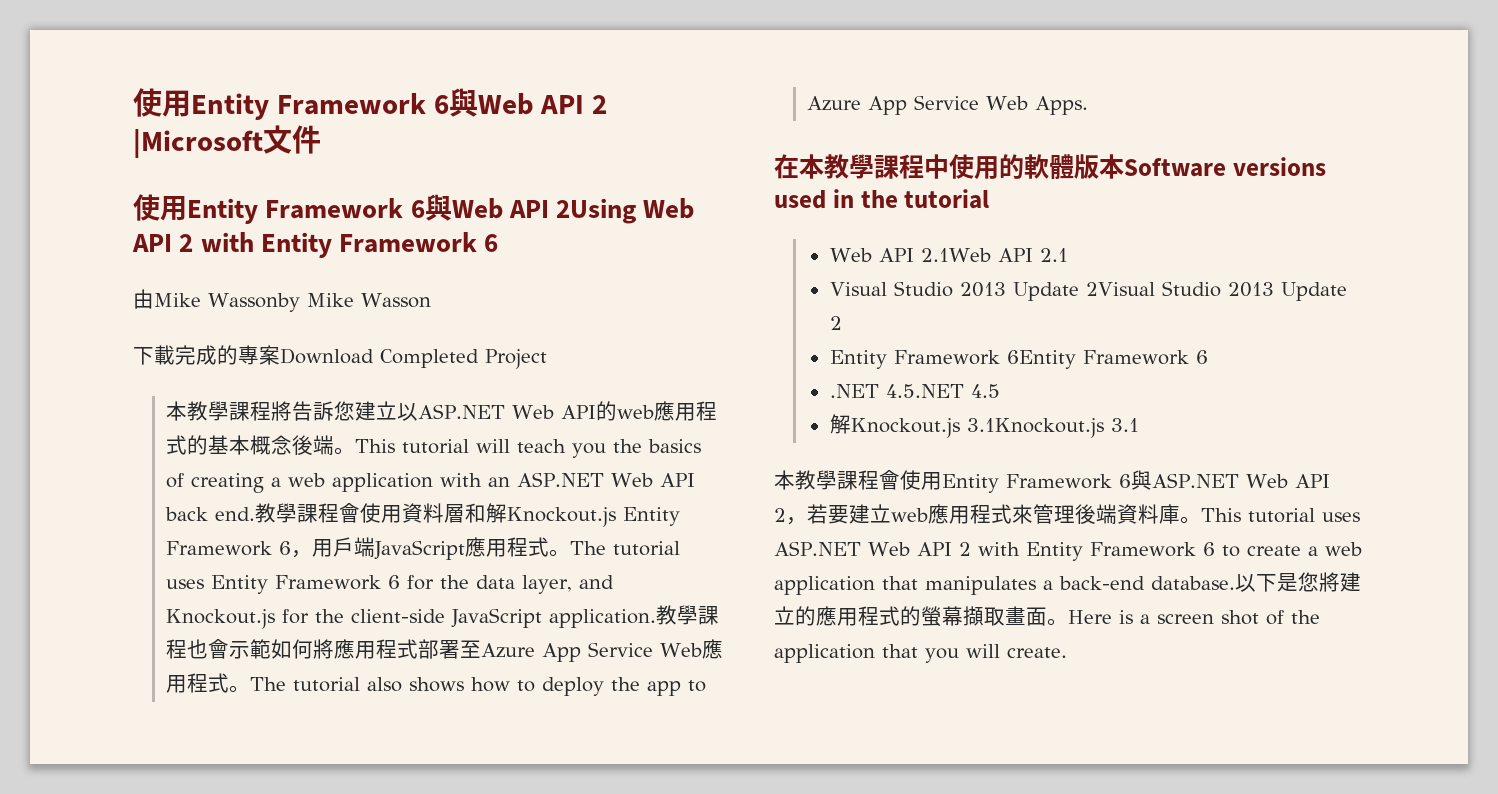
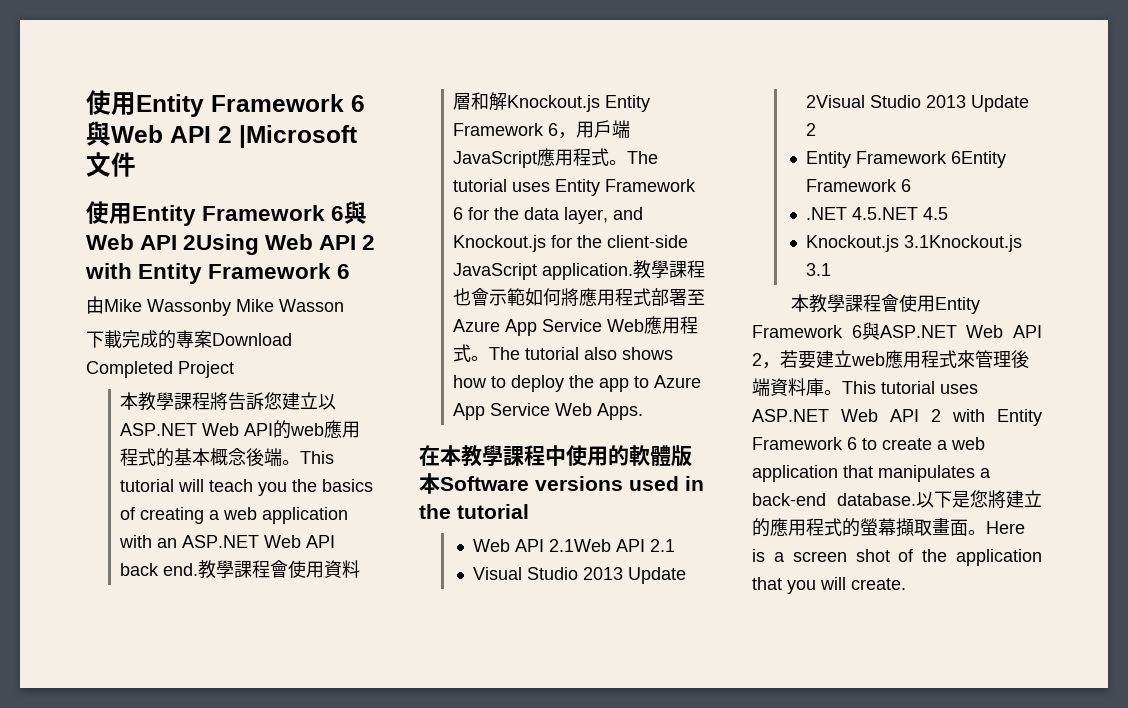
[829,414,851,434] 解 -> (949, 213) none

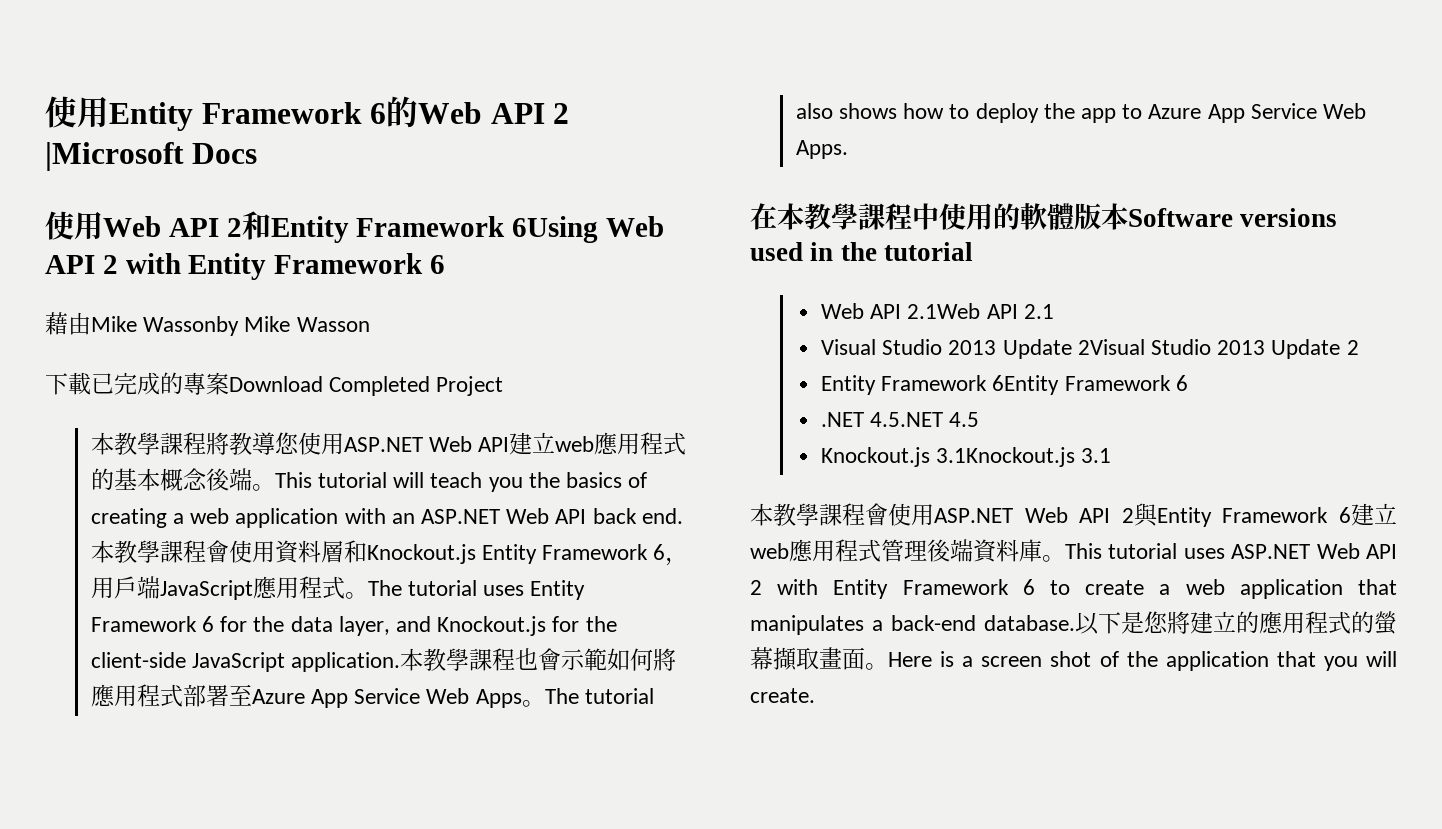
[86,90,365,117] [86,121,111,146] 使用Entity Framework 6與 -> [45,96,419,131] 使用Entity Framework 6的
[86,152,136,177] [86,201,368,226] [86,234,260,255] 文件 // 使用Entity Framework 6與Web API 2Using -> [191,143,257,164] [45,211,599,243] Docs // 使用Web API 2和Entity Framework 6Using
(351, 271) none -> [45,312,68,335] 藉
(122, 339) none -> [91,373,114,394] 已
[228,392,337,410] [120,420,292,439] 告訴您建立以ASP.NET Web API的 -> [228,432,556,455] 教導您使用ASP.NET Web API建立
(199, 569) none -> [90,540,114,563] 本
[489,92,508,111] 解 -> (367, 551) none
(634, 271) none -> [400,648,424,671] 本
[644,316,699,334] [453,344,472,362] 應用程式 -> [475,689,522,708] Apps
[935,297,981,314] [752,322,1042,340] [752,350,975,369] Entity Framework 6與ASP.NET Web API 2，若要建立web應用程式來 -> [934,503,1397,527] [750,539,881,562] ASP.NET Web API 2與Entity Framework 6建立web應用程式

